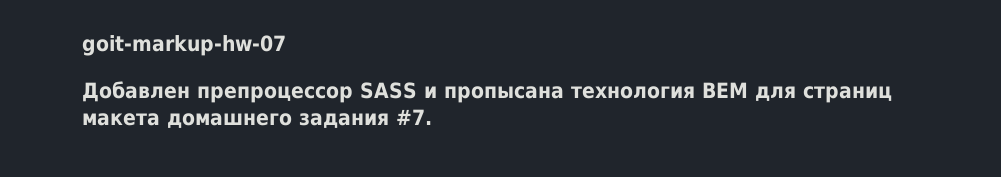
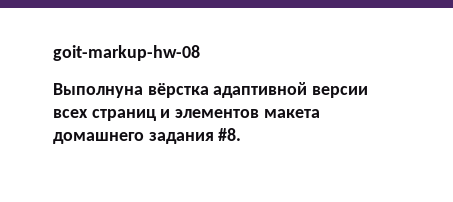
[82,35,286,56] [82,81,892,103] goit-markup-hw-07 // Добавлен препроцессор SASS и пропысана технология ВЕМ для страниц -> [53,45,200,61] [53,82,369,98] [53,109,260,121] goit-markup-hw-08 // Выполнуна вёрстка адаптивной версии всех страниц и элементов
[396,109,432,125] #7. -> [218,128,242,141] #8.

